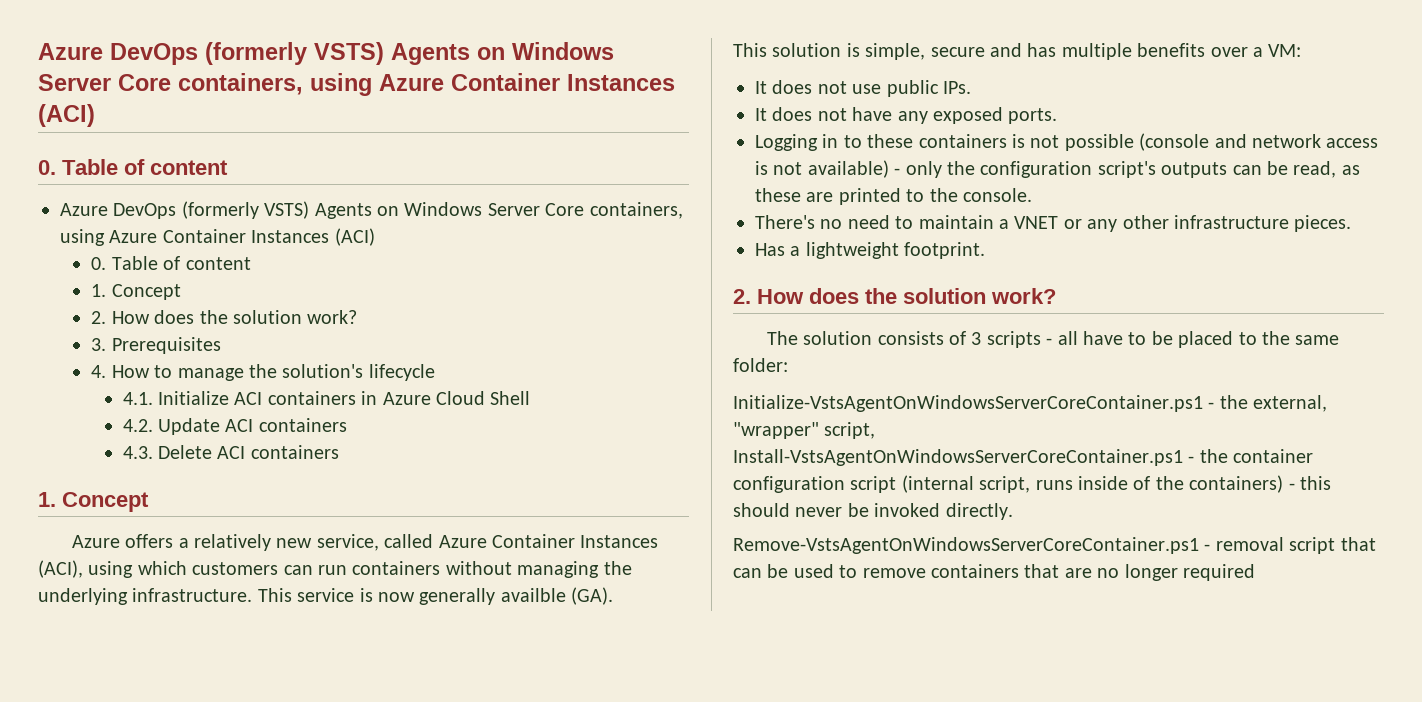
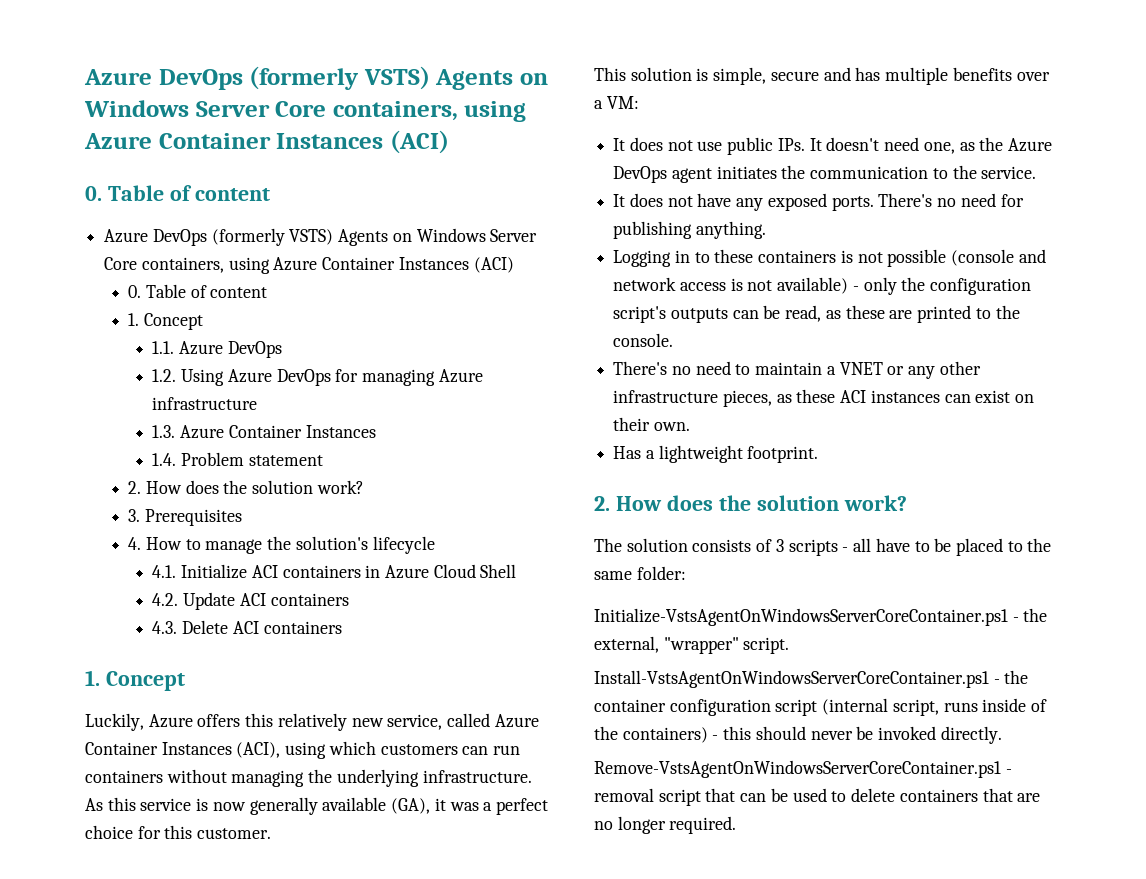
(181, 292) none -> [152,341,282,358] [152,369,483,386] [152,397,258,410] [152,425,376,439] [152,452,323,466] // 1.1. Azure DevOps // 1.2. Using Azure DevOps for managing Azure infrastructure // 1.3. Azure Container Instances // 1.4. Problem statement
(149, 502) none -> [85,713,144,731] Luckily,
[178,538,189,548] a -> [245,713,274,727] this
[257,588,292,602] This -> [85,797,136,811] As this
[500,587,614,605] availble (GA). -> [322,797,548,815] [85,825,272,839] available (GA), it was a perfect choice for this customer.
(971, 87) none -> [809,137,1052,154] [613,165,1037,183] It doesn't need one, as the Azure DevOps agent initiates the communication to the service.
(1058, 116) none -> [878,193,1024,207] [613,221,766,239] There's no need for publishing anything.
[1294,215,1352,232] pieces. -> [722,389,1035,407] [613,417,690,431] pieces, as these ACI instances can exist on their own.
[824,422,876,439] script, -> [743,637,790,654] script.
[862,568,926,578] remove -> [851,788,896,802] delete
[1183,564,1255,581] required -> [669,816,737,834] required.

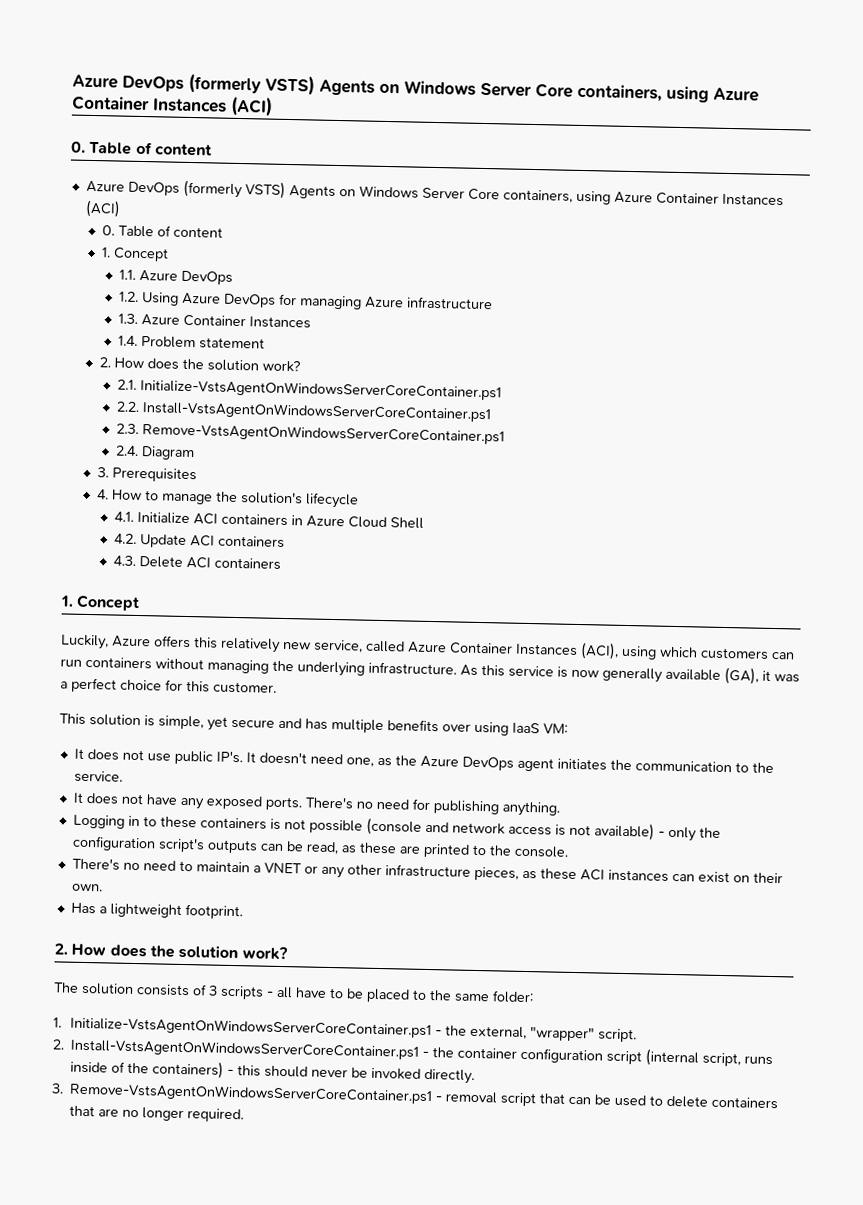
(364, 487) none -> [116,378,502,401] [115,401,491,423] [115,423,505,445] [114,445,195,461] // 2.1. Initialize-VstsAgentOnWindowsServerCoreContainer.ps1 // 2.2. Install-VstsAgentOnWindowsServerCoreContainer.ps1 // 2.3. Remove-VstsAgentOnWindowsServerCoreContainer.ps1 // 2.4. Diagram
(767, 76) none -> [207,716,228,731] yet
[594,100,603,109] a -> [474,721,540,736] using IaaS
[777,138,805,151] IPs. -> [215,750,243,764] IP's.
(686, 573) none -> [53,1017,62,1028] 1.
(790, 645) none -> [52,1039,64,1050] 2.
(1002, 735) none -> [51,1083,64,1094] 3.

